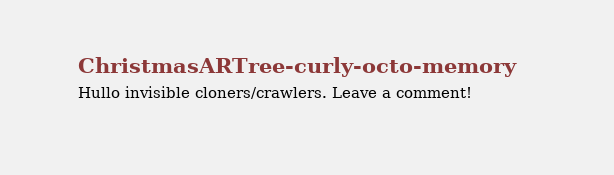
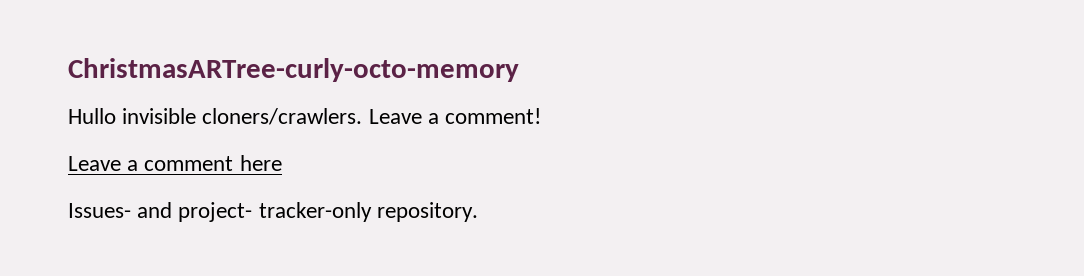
(472, 92) none -> [68,155,282,171] [68,202,478,222] // Leave a comment here // Issues- and project- tracker-only repository.

